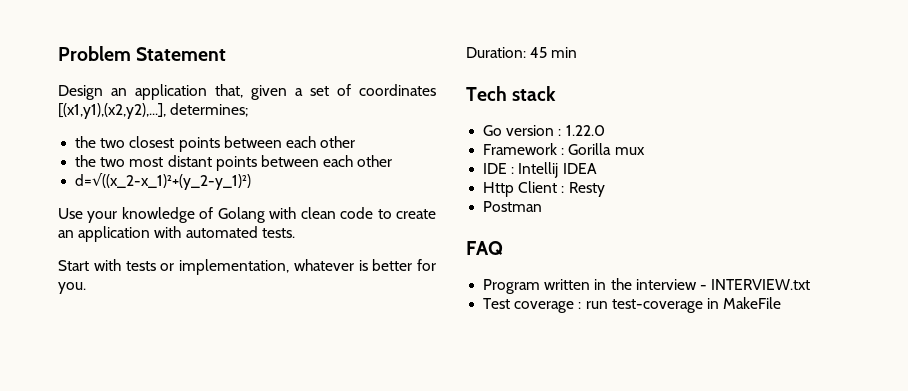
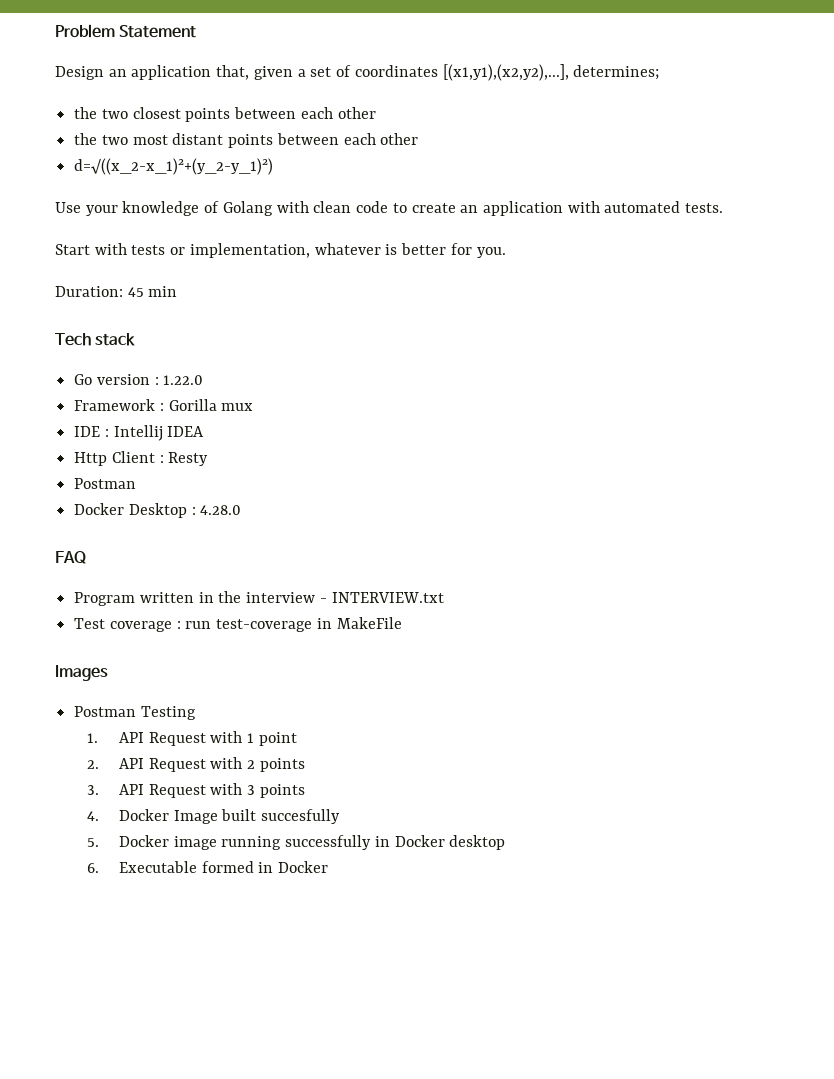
(543, 206) none -> [74,503,242,518] // Docker Desktop : 4.28.0
(782, 303) none -> [55,665,108,681] [74,706,196,720] [86,731,297,746] [86,757,305,772] [86,783,305,798] [86,809,341,824] [86,835,506,850] [86,861,329,873] // Images // Postman Testing // 1. API Request with 1 point // 2. API Request with 2 points // 3. API Request with 3 points // 4. Docker Image built succesfully // 5. Docker image running successfully in Docker desktop // 6. Executable formed in Docker

